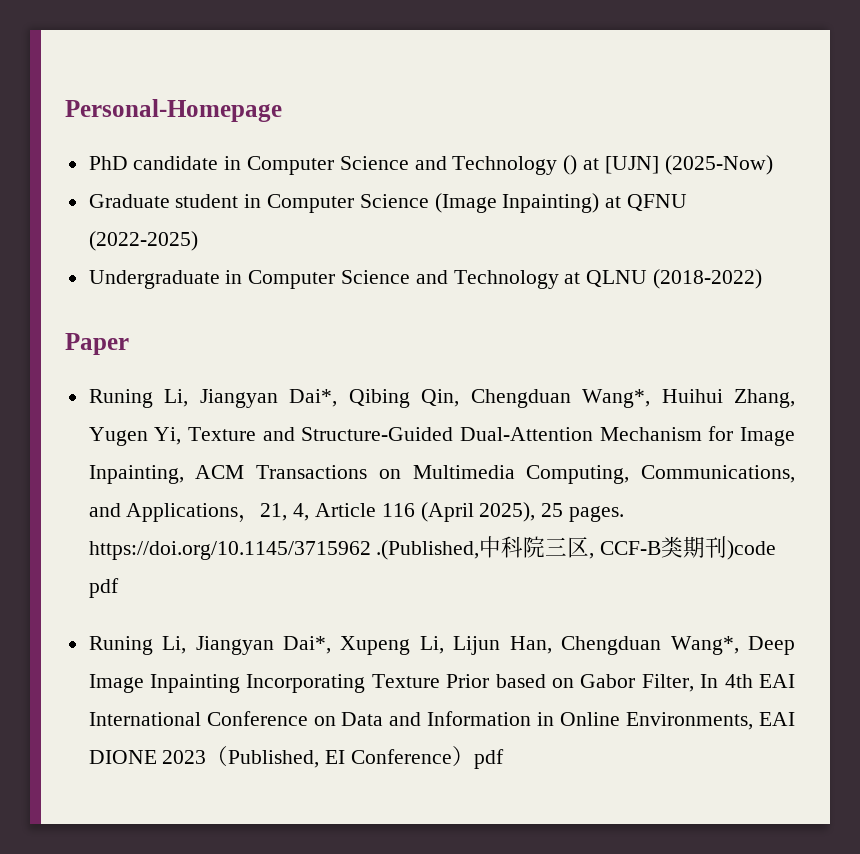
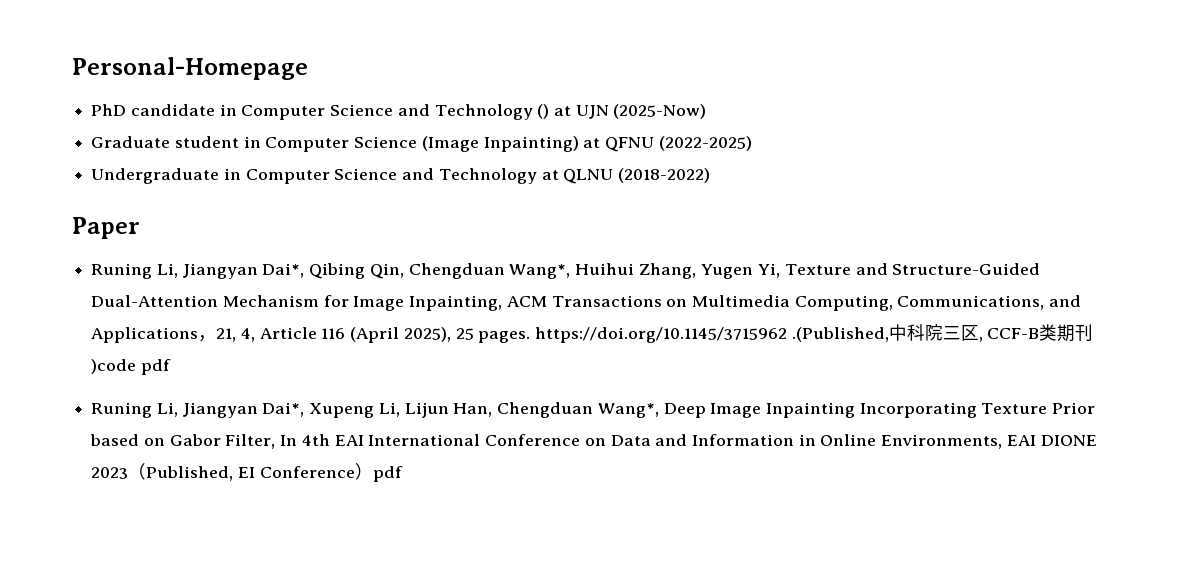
[604,156,659,174] [UJN] -> [575,105,609,119] UJN

